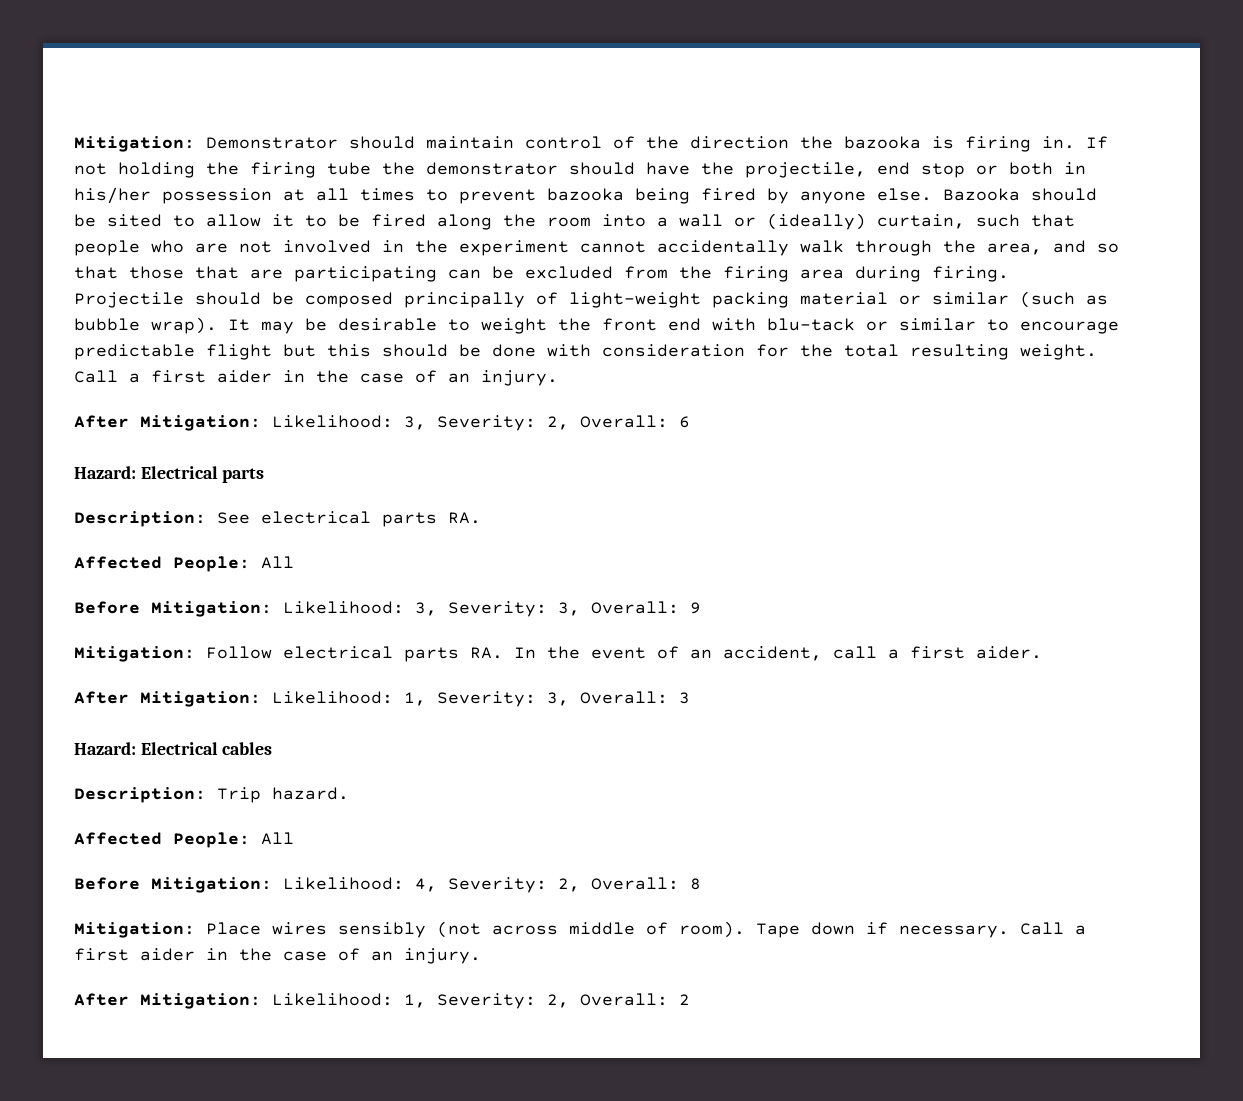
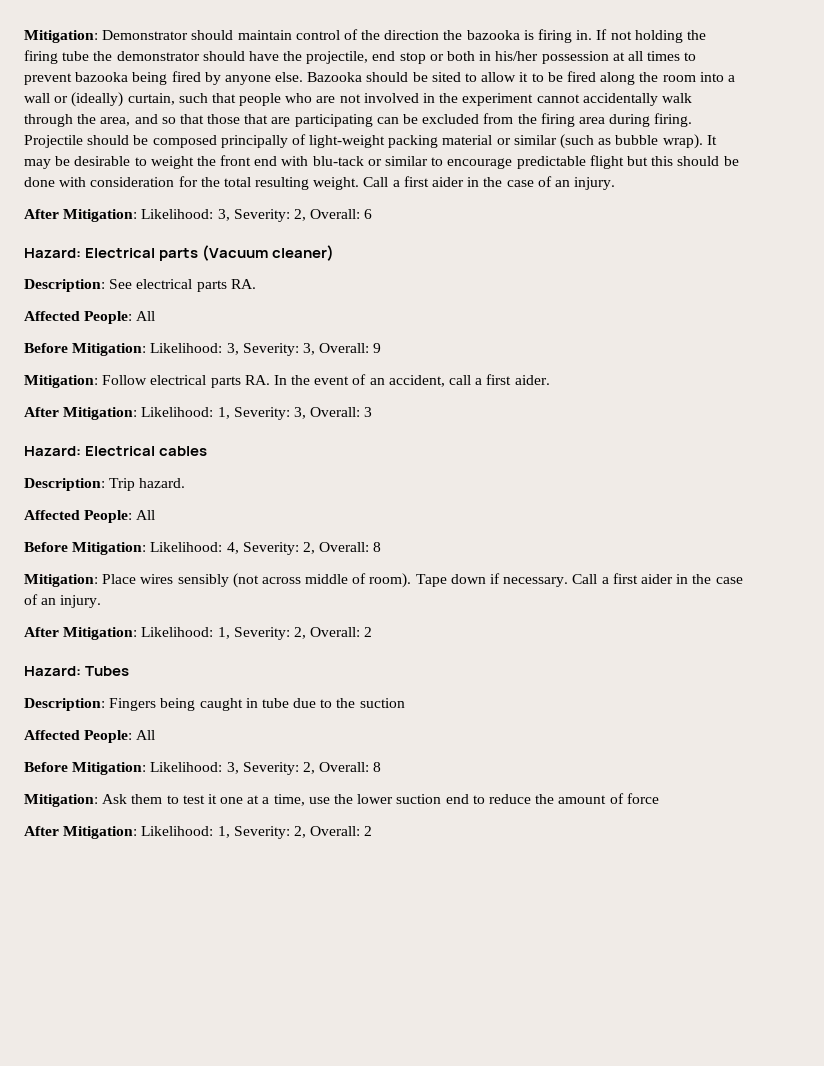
(265, 475) none -> [202,245,335,261] (Vacuum cleaner)
(690, 999) none -> [24,666,130,676] [24,698,405,711] [24,730,156,743] [24,762,382,775] [24,793,659,807] [24,826,373,839] // Hazard: Tubes // Description: Fingers being caught in tube due to the suction // Affected People: All // Before Mitigation: Likelihood: 3, Severity: 2, Overall: 8 // Mitigation: Ask them to test it one at a time, use the lower suction end to reduce the amount of force // After Mitigation: Likelihood: 1, Severity: 2, Overall: 2

